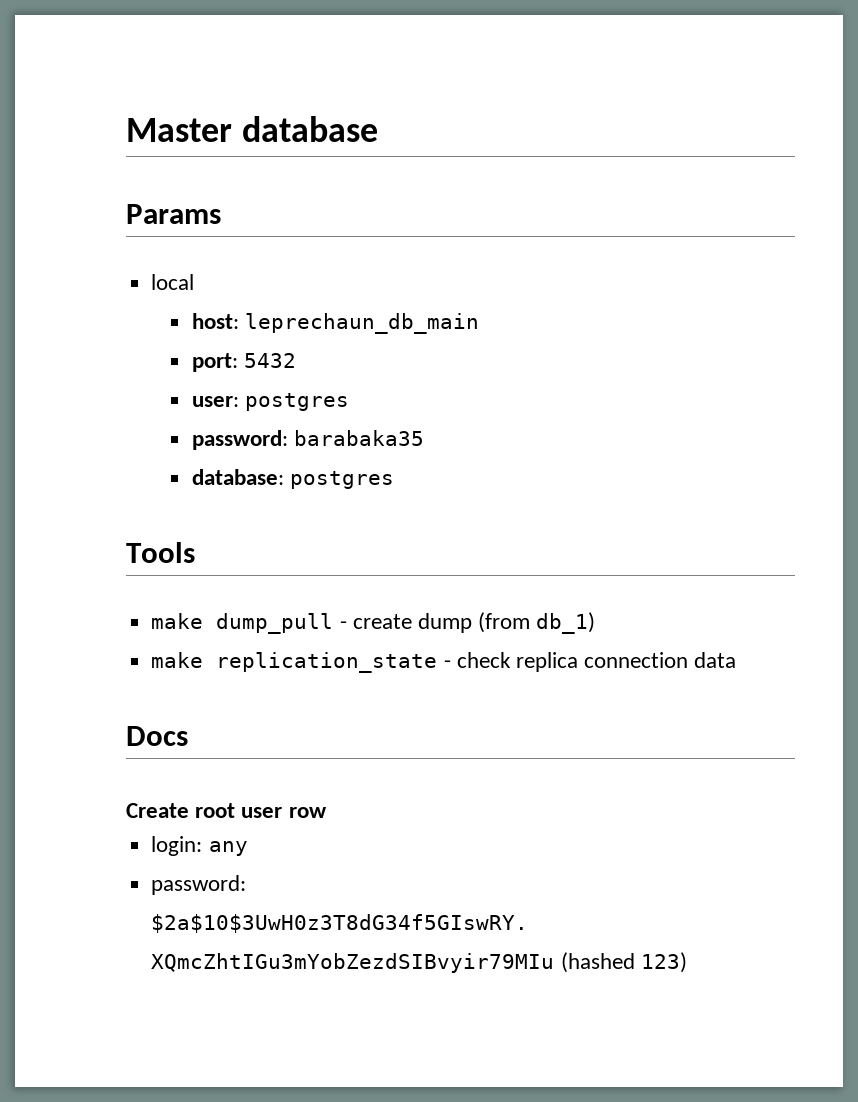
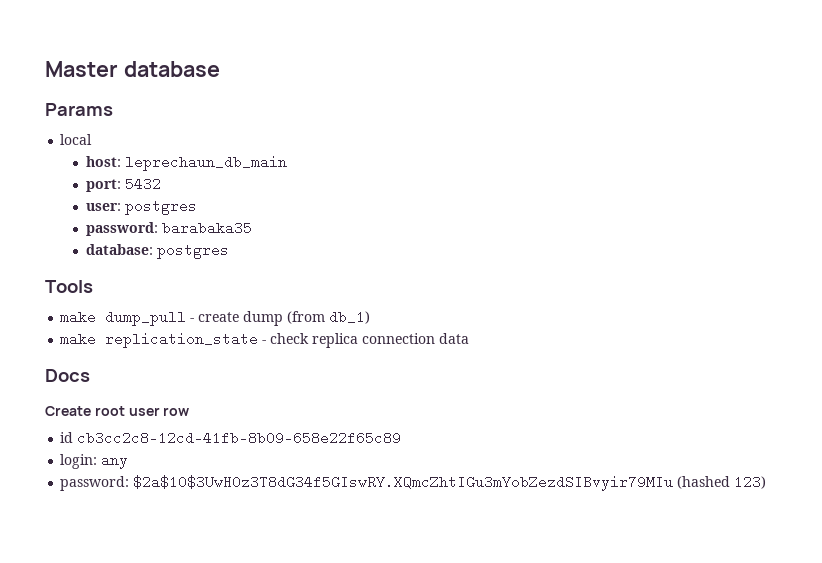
(327, 812) none -> [60,431,402,445] // id cb3cc2c8-12cd-41fb-8b09-658e22f65c89

